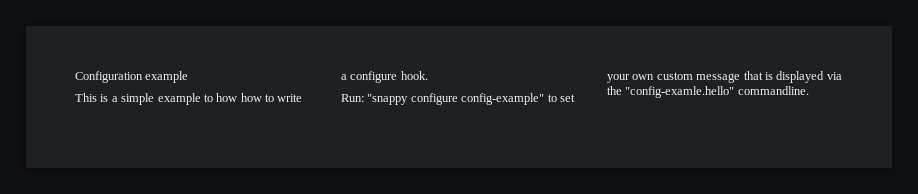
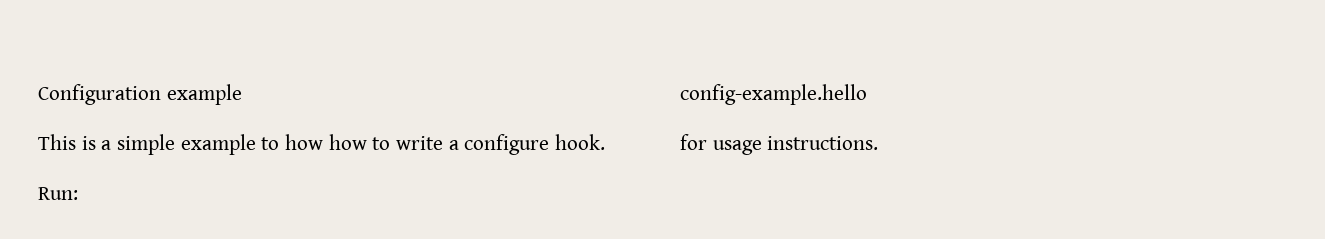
[367,93,575,105] [607,71,842,83] [607,86,809,98] "snappy configure config-example" to set your own custom message that is displayed via the "config-examle.hello" commandline. -> [680,84,867,105] [680,134,879,155] // config-example.hello // for usage instructions.

